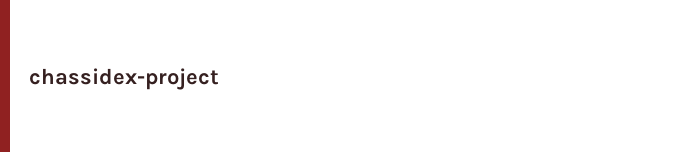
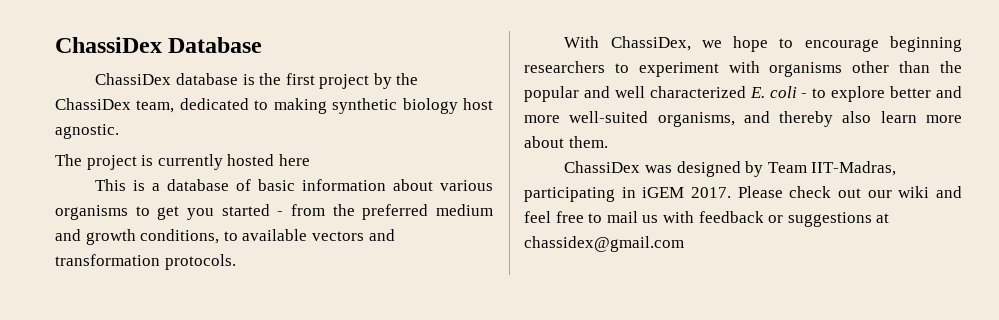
[29,68,219,90] chassidex-project -> [55,37,263,53] [95,73,419,89] [55,98,493,114] [55,124,119,139] [55,154,310,170] [95,179,493,191] [55,204,494,220] [55,229,395,245] [55,254,236,270] [564,36,962,52] [524,61,962,77] [524,86,962,102] [524,111,962,127] [524,136,608,148] [564,161,897,177] [524,186,962,202] [524,211,890,227] [524,236,684,252] ChassiDex Database // ChassiDex database is the first project by the ChassiDex team, dedicated to making synthetic biology host agnostic. // The project is currently hosted here // This is a database of basic information about various organisms to get you started - from the preferred medium and growth conditions, to available vectors and transformation protocols. // With ChassiDex, we hope to encourage beginning researchers to experiment with organisms other than the popular and well characterized E. coli - to explore better and more well-suited organisms, and thereby also learn more about them. // ChassiDex was designed by Team IIT-Madras, participating in iGEM 2017. Please check out our wiki and feel free to mail us with feedback or suggestions at chassidex@gmail.com

